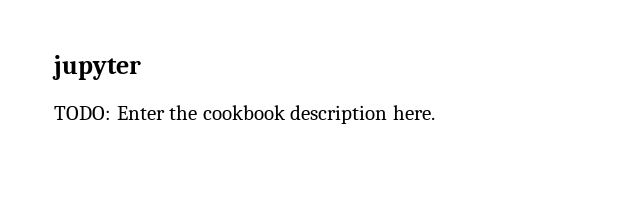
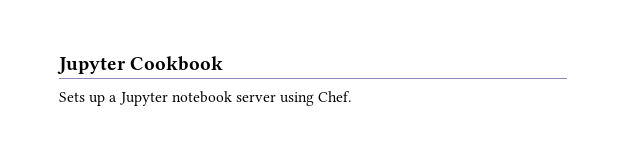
[52,55,141,80] [54,105,435,124] jupyter // TODO: Enter the cookbook description here. -> [57,56,224,74] [59,91,352,106] Jupyter Cookbook // Sets up a Jupyter notebook server using Chef.

